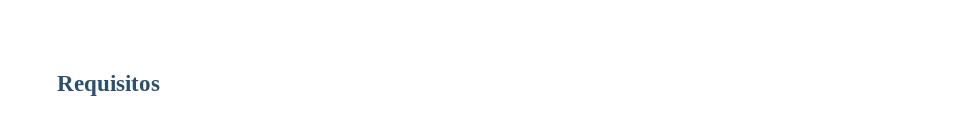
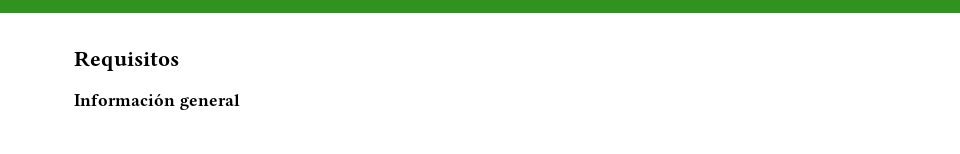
(160, 85) none -> [74,93,240,110] // Información general

